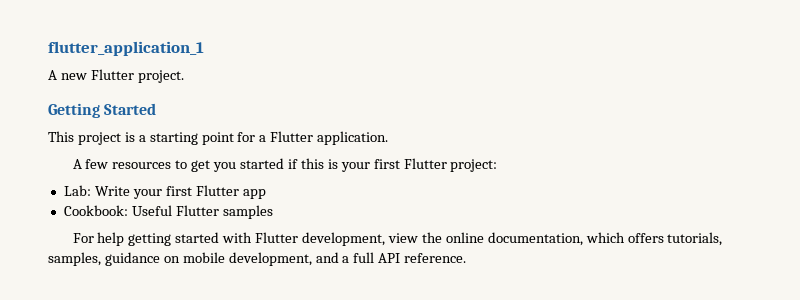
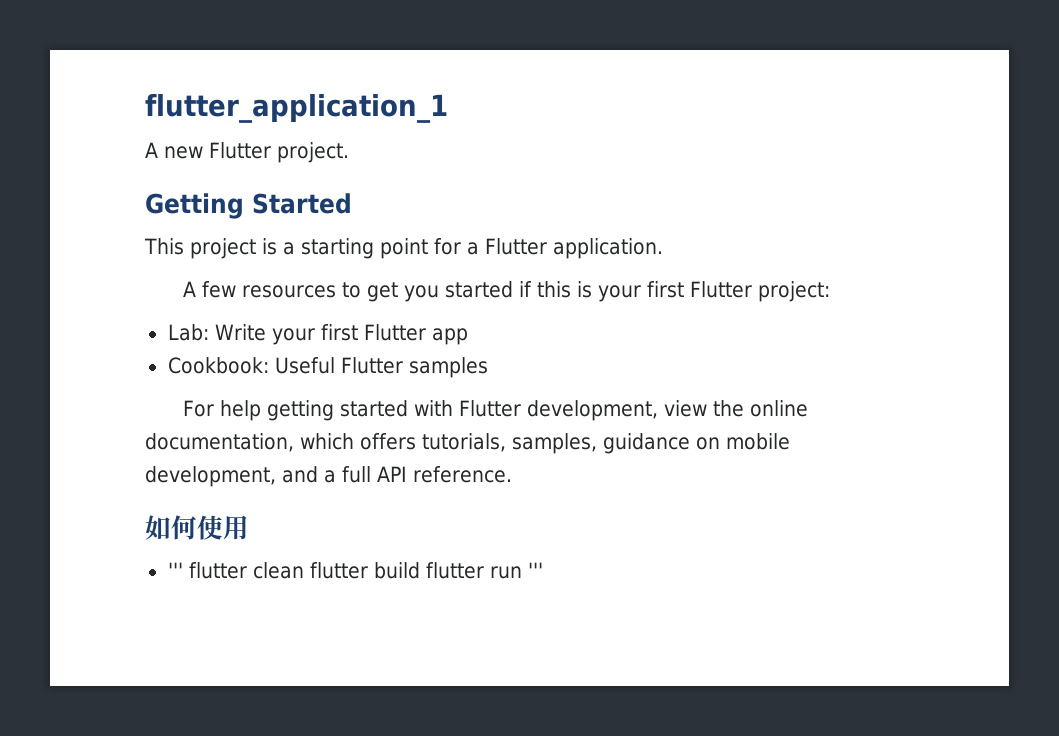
(467, 258) none -> [145,515,249,540] [167,562,543,579] // 如何使用 // ''' flutter clean flutter build flutter run '''

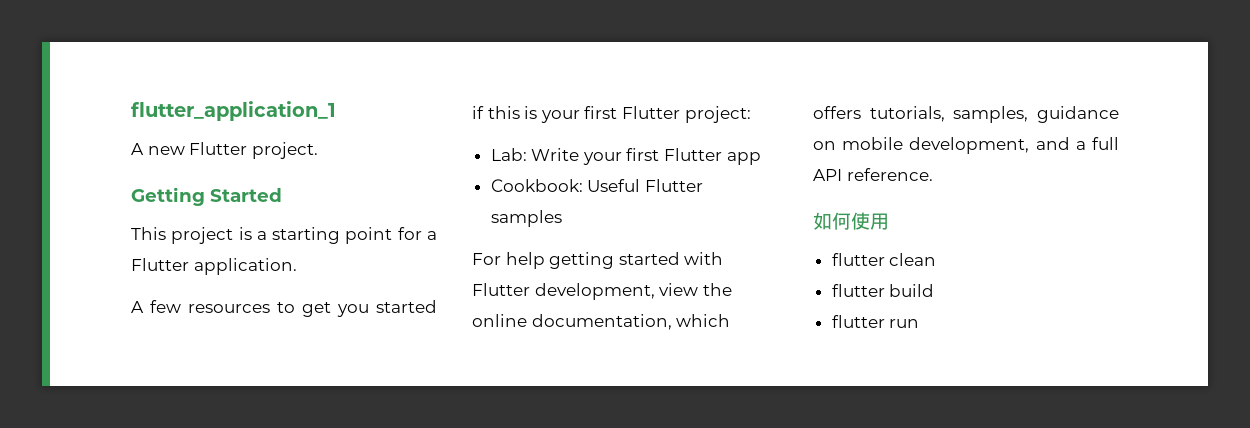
[167,562,183,578] ''' -> (889, 221) none
(304, 570) none -> (937, 259) //
(420, 570) none -> (935, 290) //
[527,562,543,578] ''' -> (920, 323) none

